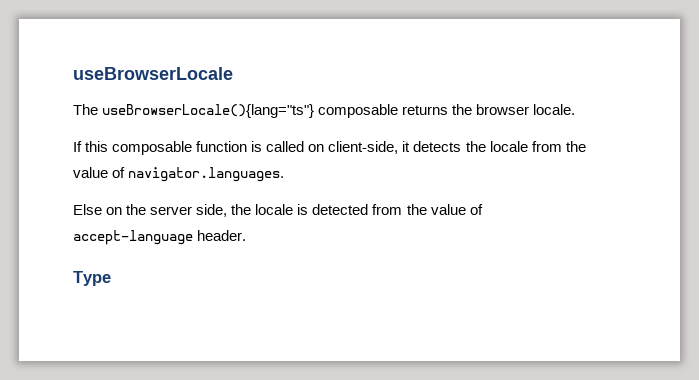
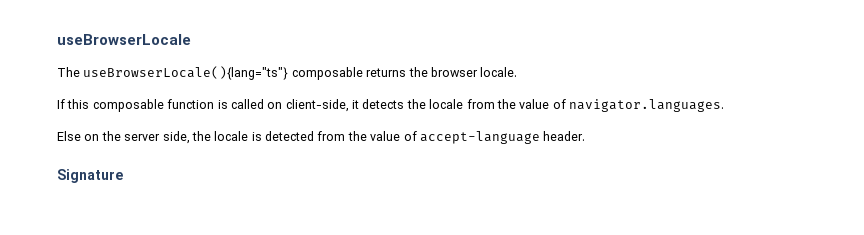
[73,271,111,286] Type -> [57,169,123,183] Signature

